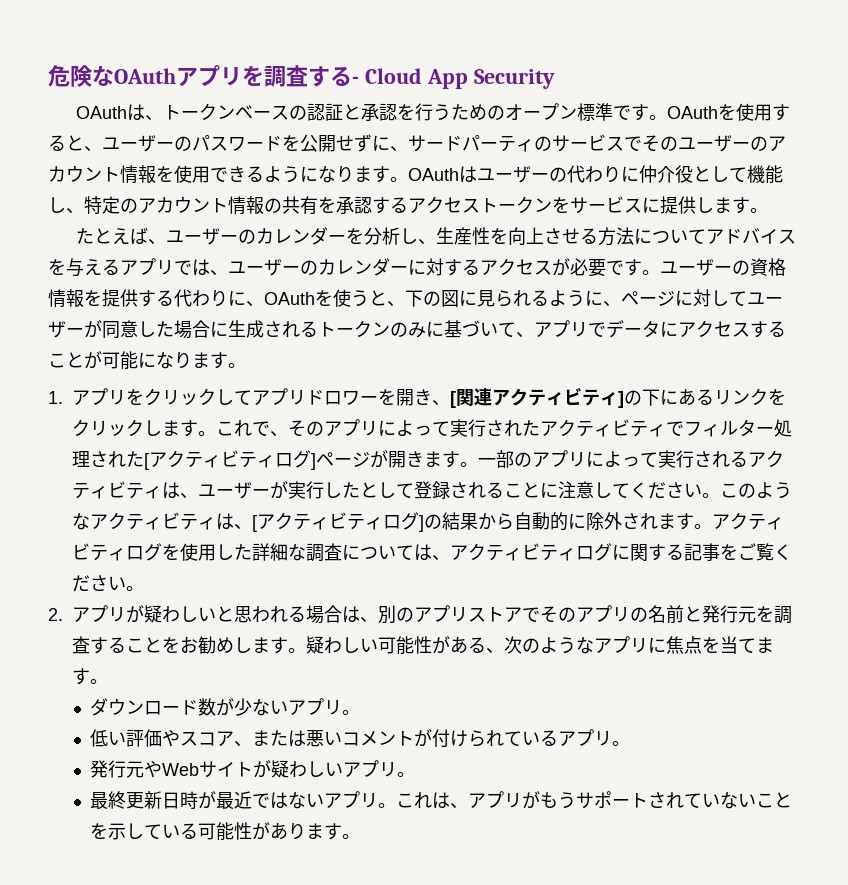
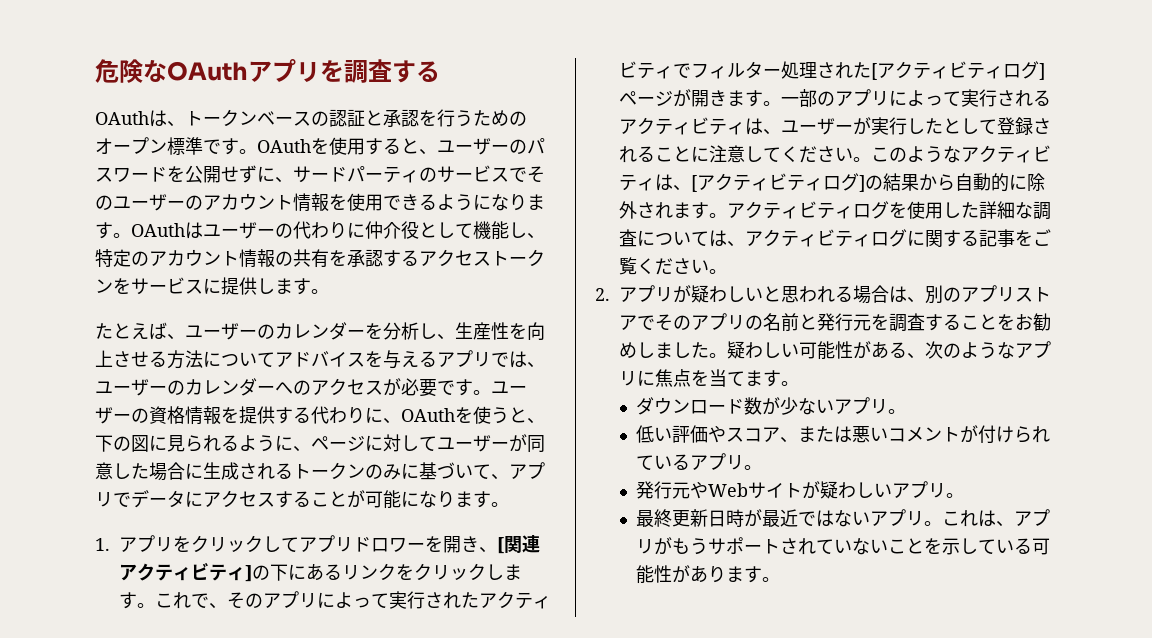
[352,68,555,89] - Cloud App Security -> (440, 71) none
[408,258,480,276] に対する -> [275,380,311,395] への
[270,637,288,654] す -> [673,342,709,358] した

